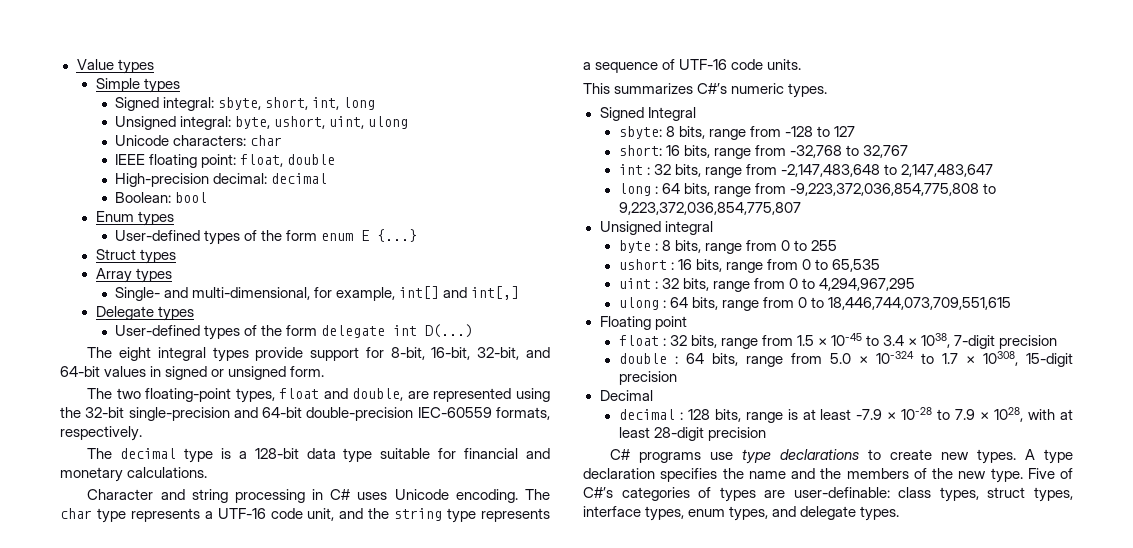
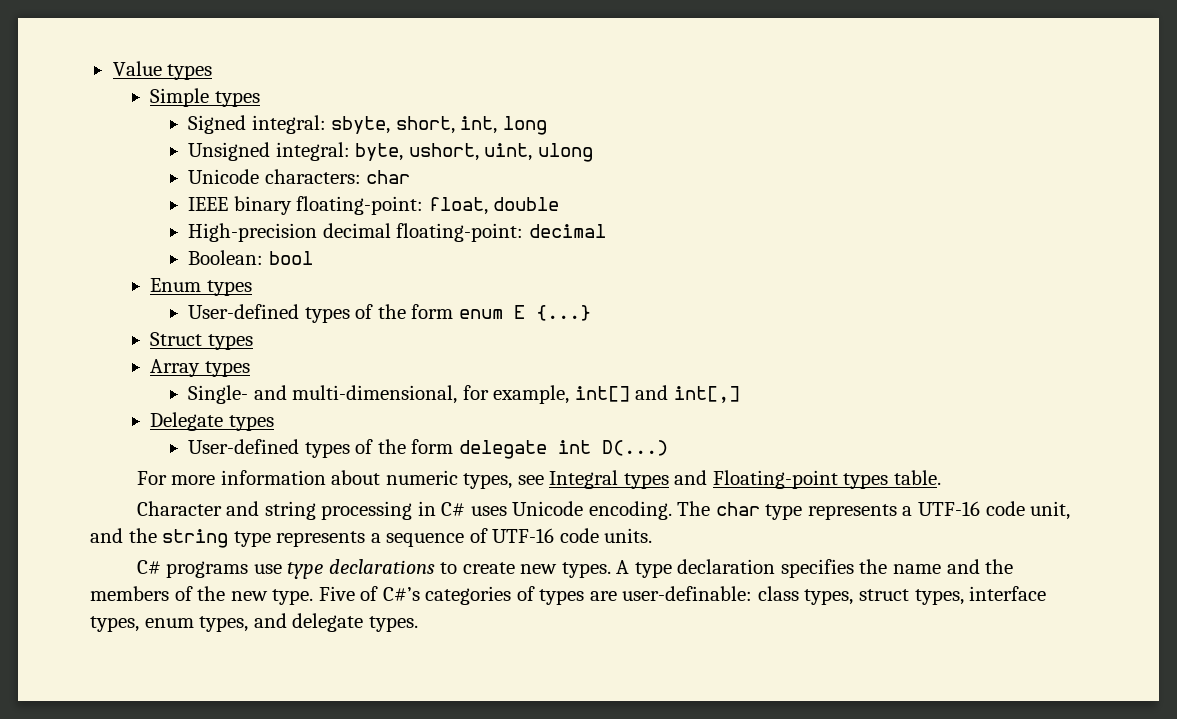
[149,154,237,168] floating point: -> [233,196,424,215] binary floating-point:
[213,173,268,184] decimal: -> [322,223,524,242] decimal floating-point:
[87,347,550,362] [60,366,325,380] [87,388,550,403] [60,407,550,421] [60,426,142,441] [87,448,550,463] [60,467,208,482] The eight integral types provide support for 8-bit, 16-bit, 32-bit, and 64-bit values in signed or unsigned form. // The two floating-point types, float and double, are represented using the 32-bit single-precision and 64-bit double-precision IEC-60559 formats, respectively. // The decimal type is a 128-bit data type suitable for financial and monetary calculations. -> [136,470,941,489] For more information about numeric types, see Integral types and Floating-point types table.
[583,83,828,98] [599,107,696,121] [618,126,856,140] [618,145,909,159] [618,164,994,178] [618,183,997,197] [618,202,801,215] [599,221,713,235] [618,240,838,254] [618,259,881,273] [618,278,916,292] [618,297,1012,311] [599,316,687,330] [618,333,1058,349] [618,351,1073,367] [618,371,677,385] [599,390,653,401] [618,407,1073,423] [618,427,766,441] // This summarizes C#’s numeric types. // Signed Integral // sbyte: 8 bits, range from -128 to 127 // short: 16 bits, range from -32,768 to 32,767 // int : 32 bits, range from -2,147,483,648 to 2,147,483,647 // long : 64 bits, range from -9,223,372,036,854,775,808 to 9,223,372,036,854,775,807 // Unsigned integral // byte : 8 bits, range from 0 to 255 // ushort : 16 bits, range from 0 to 65,535 // uint : 32 bits, range from 0 to 4,294,967,295 // ulong : 64 bits, range from 0 to 18,446,744,073,709,551,615 // Floating point // float : 32 bits, range from 1.5 × 10-45 to 3.4 × 1038, 7-digit precision // double : 64 bits, range from 5.0 × 10-324 to 1.7 × 10308, 15-digit precision // Decimal // decimal : 128 bits, range is at least -7.9 × 10-28 to 7.9 × 1028, with at least 28-digit precision -> (653, 535) none

